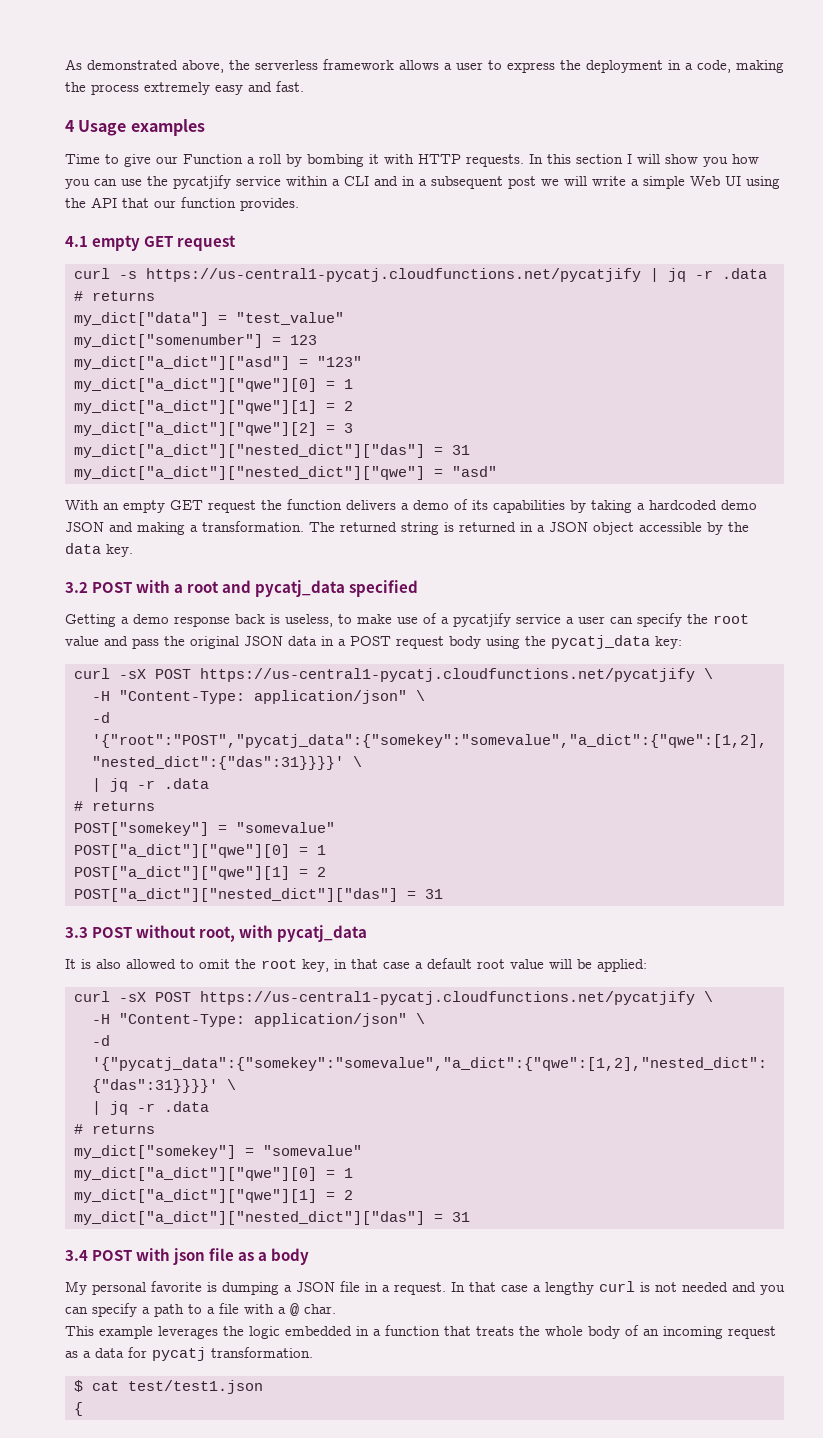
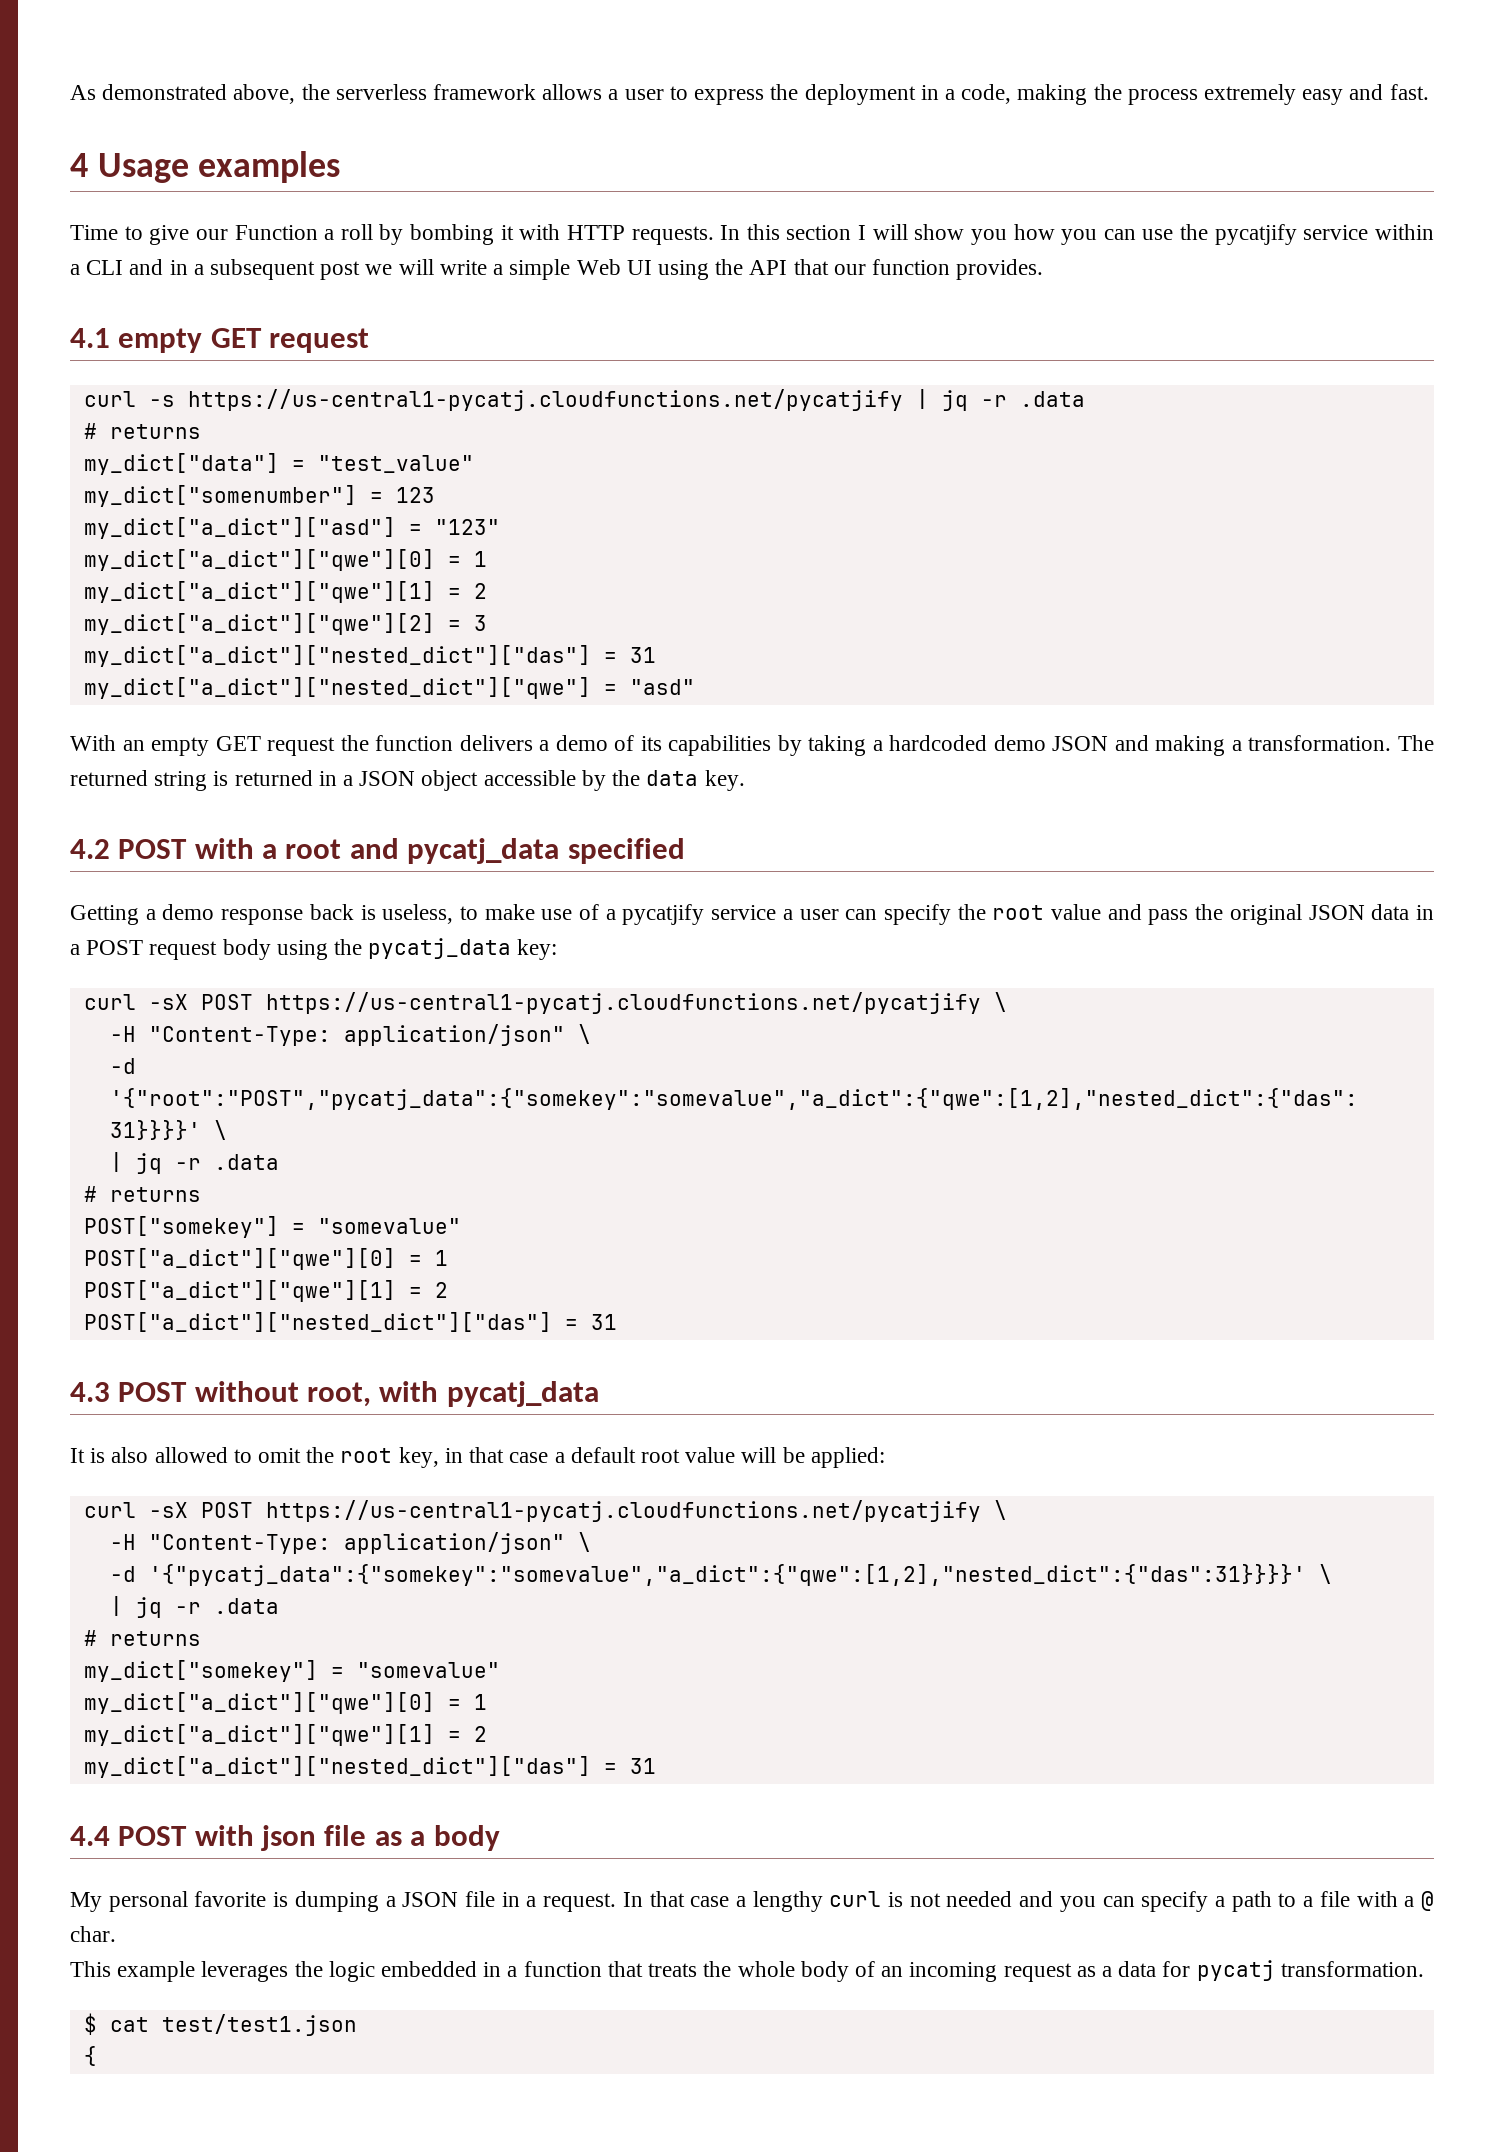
[65,582,88,593] 3.2 -> [70,839,110,859] 4.2
[65,927,88,938] 3.3 -> [70,1382,110,1402] 4.3
[65,1250,88,1261] 3.4 -> [70,1826,110,1846] 4.4

